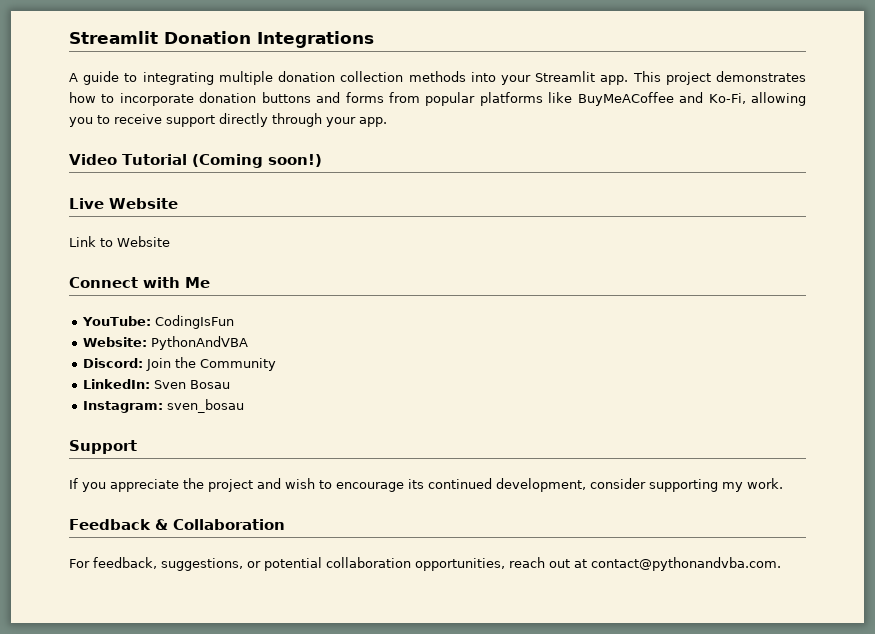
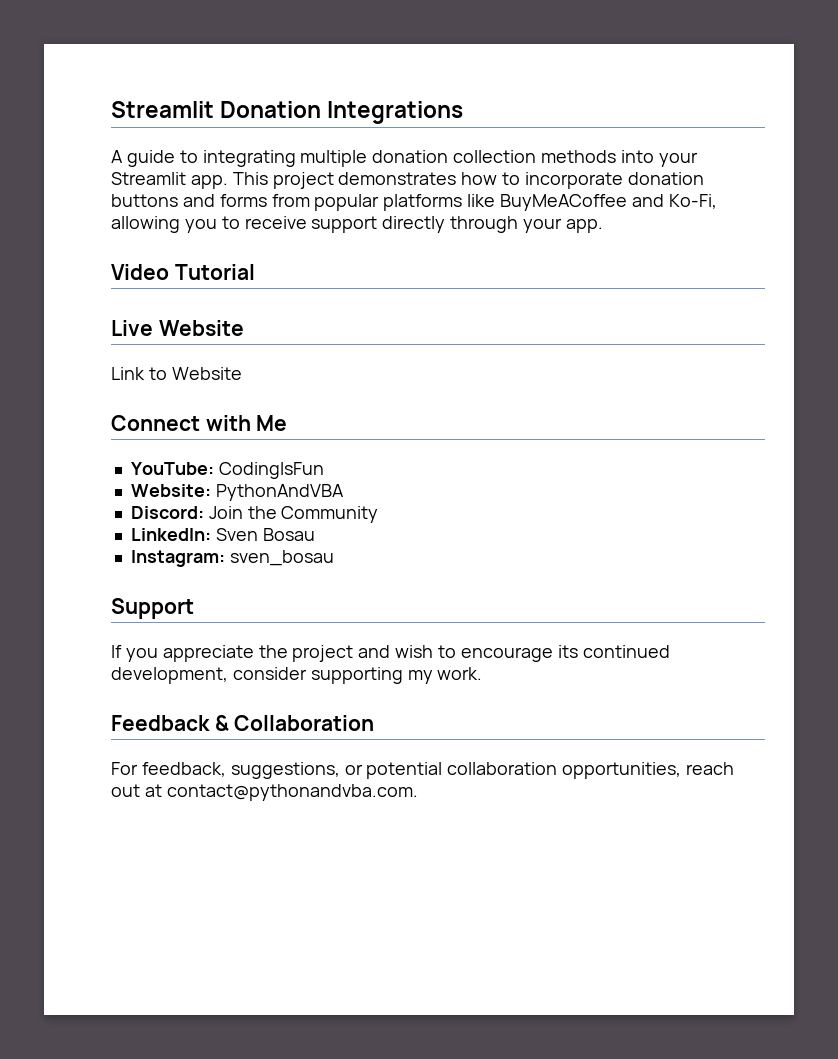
[191,154,322,168] (Coming soon!) -> (255, 272) none

